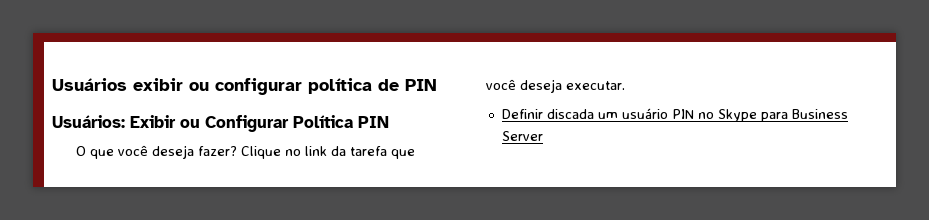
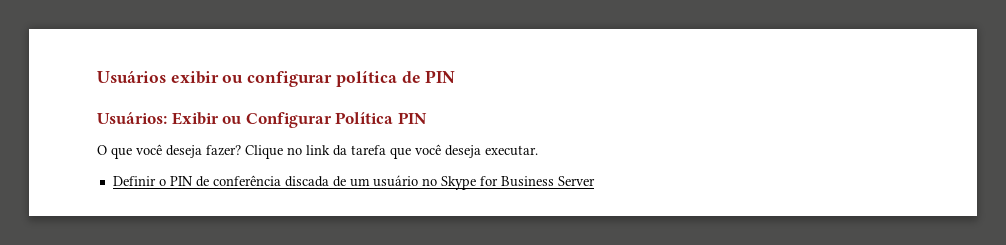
[546,109,594,119] discada -> [158,175,346,187] o PIN de conferência discada de
[671,109,694,119] PIN -> (418, 181) none
[760,112,788,122] para -> [479,176,498,186] for

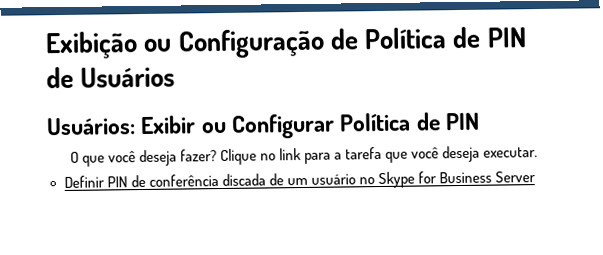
[97,70,456,87] Usuários exibir ou configurar política de PIN -> [45,26,527,60] [46,66,176,89] Exibição ou Configuração de Política de PIN de Usuários
(394, 118) none -> [415,112,441,131] de
[333,145,347,156] da -> [303,152,343,164] para a
[158,179,166,186] o -> (105, 181) none

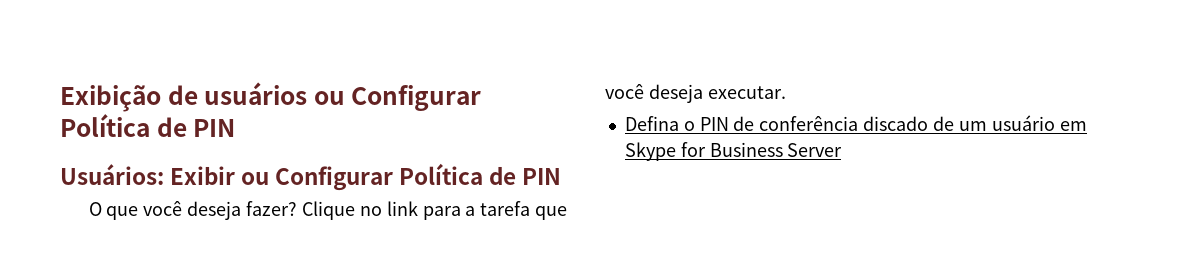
[143,26,527,59] [46,66,176,89] ou Configuração de Política de PIN de Usuários -> [167,82,482,111] [60,114,236,137] de usuários ou Configurar Política de PIN
[63,175,105,188] Definir -> [624,116,695,131] Defina o
[221,173,266,187] discada -> [863,116,929,131] discado
[358,177,375,185] no -> [1059,121,1087,131] em

